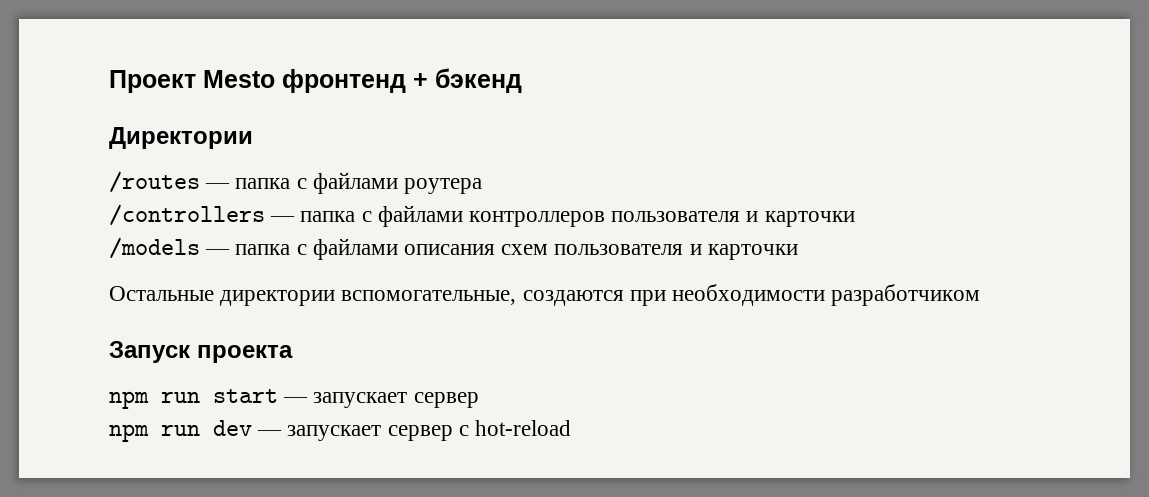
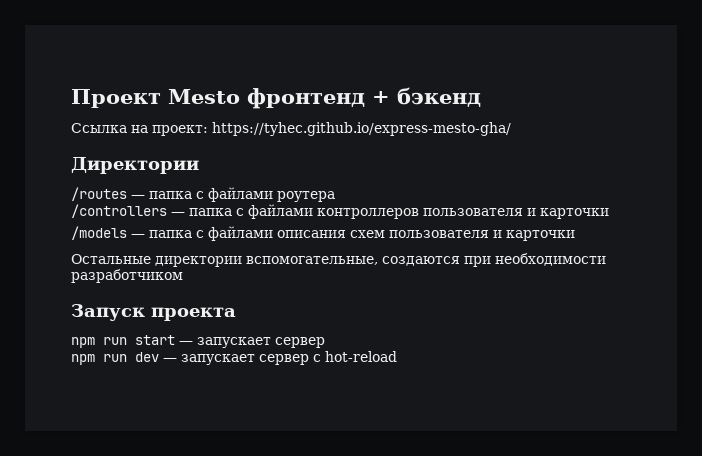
(522, 80) none -> [71,122,511,136] // Ссылка на проект: https://tyhec.github.io/express-mesto-gha/

